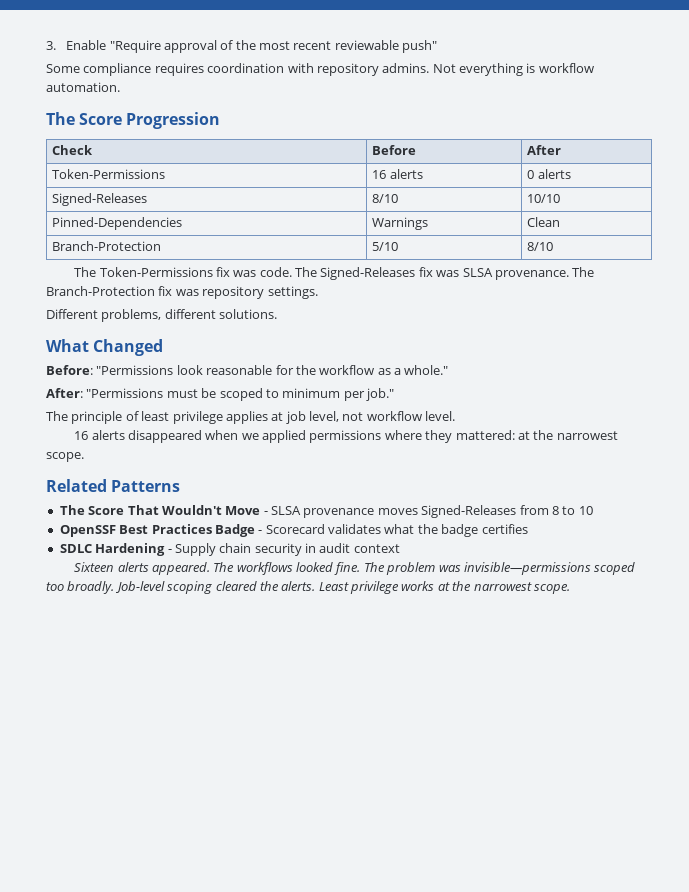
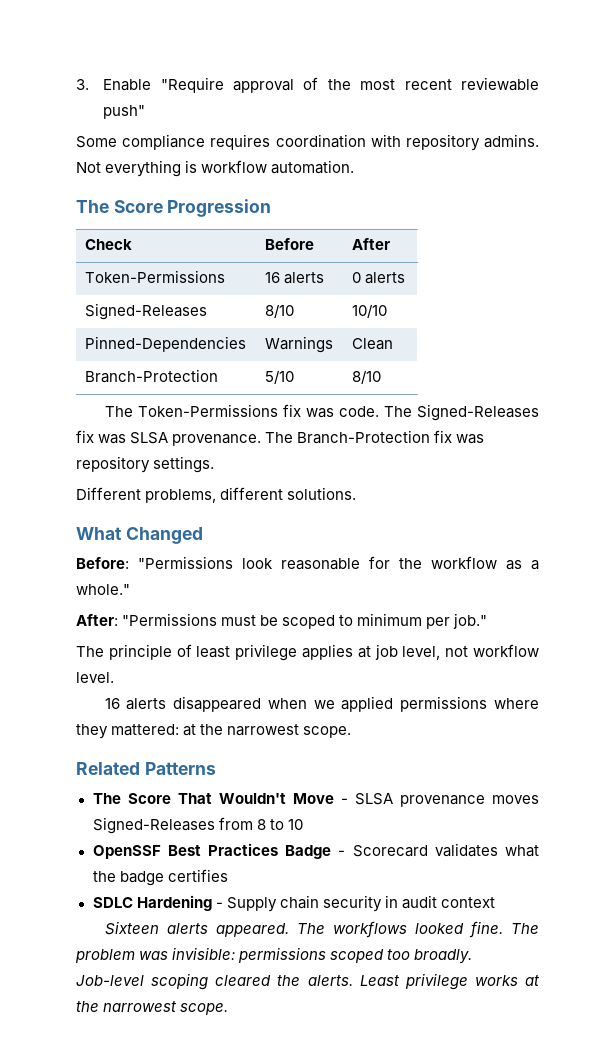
[463,562,591,575] invisible—permissions -> [172,947,327,963] invisible: permissions

